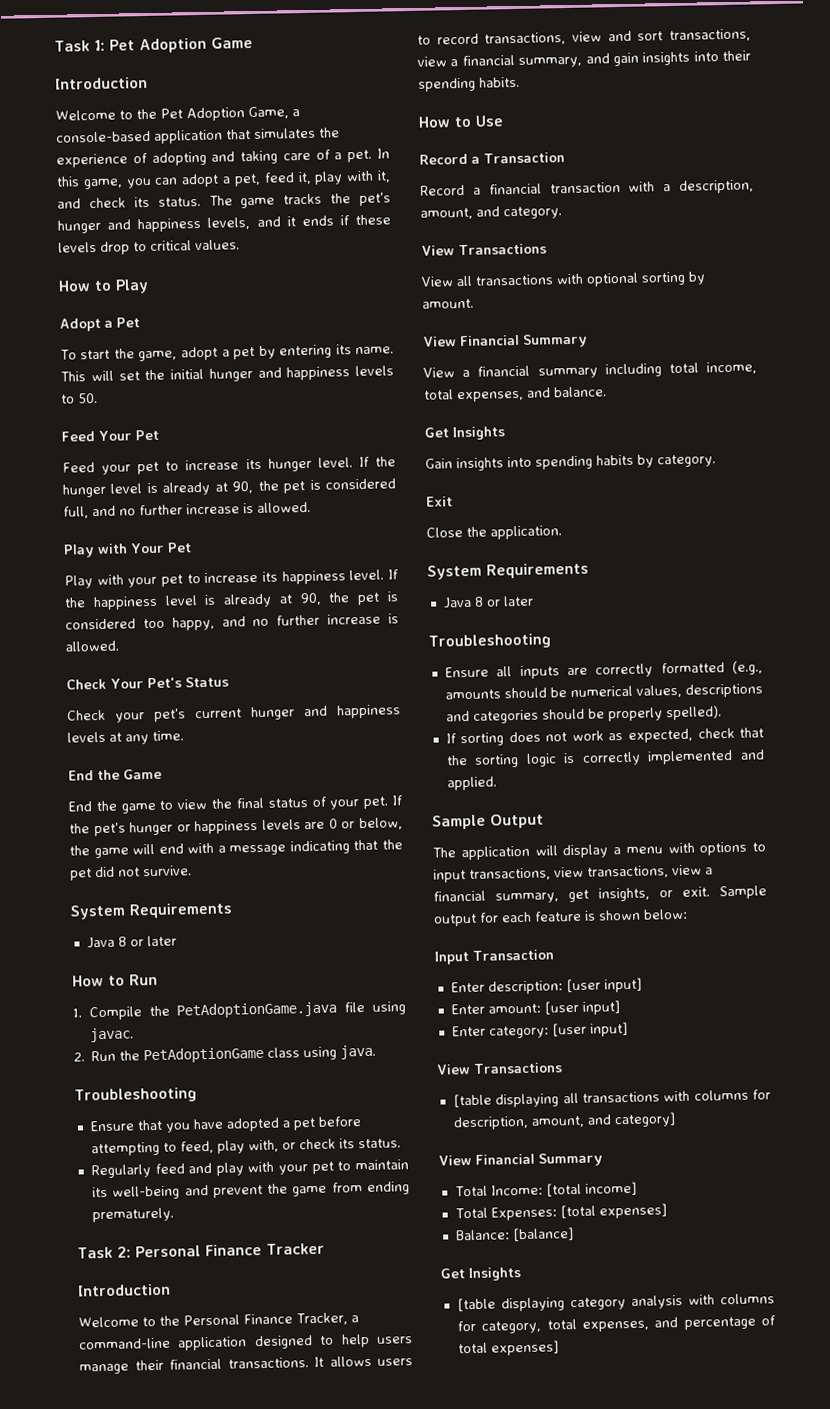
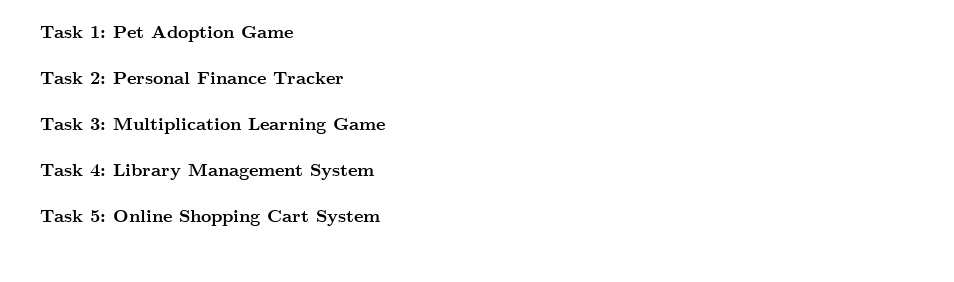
[55,76,148,90] [55,106,300,122] [56,127,340,144] [56,148,390,168] [56,170,391,190] [57,192,391,209] [57,214,391,234] [58,239,240,255] [58,279,149,294] [59,317,140,332] [60,344,394,362] [60,365,394,382] [61,392,98,404] [61,429,159,442] [62,456,396,475] [62,478,397,498] [63,501,311,519] [63,542,192,558] [64,569,399,589] [64,591,399,611] [65,613,399,631] [65,640,119,652] [66,676,229,690] [67,704,401,723] [67,730,184,745] [68,768,162,781] [68,795,403,814] [69,817,403,837] [69,839,403,859] [70,865,192,881] [70,902,233,920] [86,935,177,949] [72,973,158,987] [72,1001,407,1021] [89,1027,134,1043] [73,1044,377,1064] [74,1087,197,1104] [89,1116,362,1133] [90,1138,401,1157] [90,1159,409,1179] [91,1181,410,1200] [91,1207,174,1223] // Introduction // Welcome to the Pet Adoption Game, a console-based application that simulates the experience of adopting and taking care of a pet. In this game, you can adopt a pet, feed it, play with it, and check its status. The game tracks the pet's hunger and happiness levels, and it ends if these levels drop to critical values. // How to Play // Adopt a Pet // To start the game, adopt a pet by entering its name. This will set the initial hunger and happiness levels to 50. // Feed Your Pet // Feed your pet to increase its hunger level. If the hunger level is already at 90, the pet is considered full, and no further increase is allowed. // Play with Your Pet // Play with your pet to increase its happiness level. If the happiness level is already at 90, the pet is considered too happy, and no further increase is allowed. // Check Your Pet's Status // Check your pet's current hunger and happiness levels at any time. // End the Game // End the game to view the final status of your pet. If the pet's hunger or happiness levels are 0 or below, the game will end with a message indicating that the pet did not survive. // System Requirements // Java 8 or later // How to Run // 1. Compile the PetAdoptionGame.java file using javac. // 2. Run the PetAdoptionGame class using java. // Troubleshooting // Ensure that you have adopted a pet before attempting to feed, play with, or check its status. // Regularly feed and play with your pet to maintain its well-being and prevent the game from ending prematurely. -> (293, 32) none
[77,1283,171,1297] [78,1312,359,1328] [79,1333,413,1351] [79,1355,413,1375] [417,28,751,46] [417,50,751,68] [418,76,520,92] [418,115,504,128] [419,152,565,165] [420,179,754,196] [420,206,562,220] [421,243,547,256] [421,271,706,287] [422,298,474,309] [423,333,588,348] [423,361,757,379] [424,386,607,403] [424,426,505,441] [425,454,716,472] [426,496,453,507] [426,525,562,540] [427,562,589,580] [442,595,534,609] [428,633,551,650] [444,660,763,680] [444,683,763,700] [445,705,722,724] [445,727,764,747] [445,749,765,768] [446,776,497,791] [432,813,544,830] [432,841,766,861] [433,864,713,883] [433,885,767,904] [434,908,688,927] [434,949,554,965] [450,977,642,995] [450,1000,620,1015] [451,1022,628,1039] [436,1062,563,1075] [452,1089,771,1108] [452,1112,676,1131] [438,1152,603,1167] [454,1181,637,1197] [454,1203,667,1221] [455,1227,574,1242] [440,1267,521,1282] [456,1293,775,1312] [456,1315,776,1334] [457,1340,559,1356] Introduction // Welcome to the Personal Finance Tracker, a command-line application designed to help users manage their financial transactions. It allows users to record transactions, view and sort transactions, view a financial summary, and gain insights into their spending habits. // How to Use // Record a Transaction // Record a financial transaction with a description, amount, and category. // View Transactions // View all transactions with optional sorting by amount. // View Financial Summary // View a financial summary including total income, total expenses, and balance. // Get Insights // Gain insights into spending habits by category. // Exit // Close the application. // System Requirements // Java 8 or later // Troubleshooting // Ensure all inputs are correctly formatted (e.g., amounts should be numerical values, descriptions and categories should be properly spelled). // If sorting does not work as expected, check that the sorting logic is correctly implemented and applied. // Sample Output // The application will display a menu with options to input transactions, view transactions, view a financial summary, get insights, or exit. Sample output for each feature is shown below: // Input Transaction // Enter description: [user input] // Enter amount: [user input] // Enter category: [user input] // View Transactions // [table displaying all transactions with columns for description, amount, and category] // View Financial Summary // Total Income: [total income] // Total Expenses: [total expenses] // Balance: [balance] // Get Insights // [table displaying category analysis with columns for category, total expenses, and percentage of total expenses] -> [40,117,385,134] [40,163,374,180] [40,210,380,226] Task 3: Multiplication Learning Game // Task 4: Library Management System // Task 5: Online Shopping Cart System

